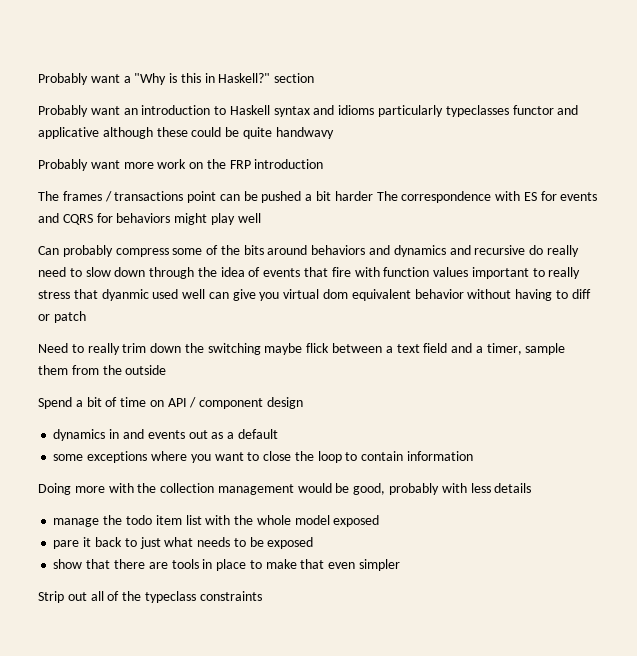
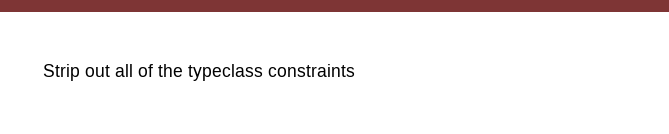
[38,73,315,85] [38,105,579,117] [38,127,334,139] [38,159,324,171] [38,191,598,203] [38,213,261,225] [38,245,579,257] [38,267,581,279] [38,289,591,301] [38,311,86,323] [38,343,566,355] [38,365,167,375] [38,397,304,409] [53,429,278,441] [53,451,473,463] [38,483,532,495] [53,515,380,527] [53,537,314,549] [53,559,400,571] Probably want a "Why is this in Haskell?" section // Probably want an introduction to Haskell syntax and idioms particularly typeclasses functor and applicative although these could be quite handwavy // Probably want more work on the FRP introduction // The frames / transactions point can be pushed a bit harder The correspondence with ES for events and CQRS for behaviors might play well // Can probably compress some of the bits around behaviors and dynamics and recursive do really need to slow down through the idea of events that fire with function values important to really stress that dyanmic used well can give you virtual dom equivalent behavior without having to diff or patch // Need to really trim down the switching maybe flick between a text field and a timer, sample them from the outside // Spend a bit of time on API / component design // dynamics in and events out as a default // some exceptions where you want to close the loop to contain information // Doing more with the collection management would be good, probably with less details // manage the todo item list with the whole model exposed // pare it back to just what needs to be exposed // show that there are tools in place to make that even simpler // -> (43, 72) none

